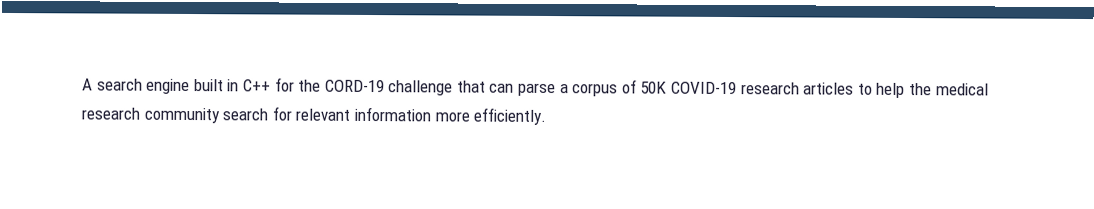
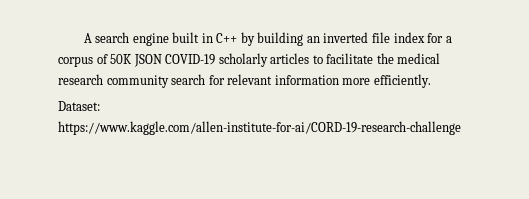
[274,77,557,97] for the CORD-19 challenge that can parse -> [240,32,444,46] by building an inverted file index for
[671,81,800,95] COVID-19 research -> [133,53,268,67] JSON COVID-19 scholarly
[876,82,906,98] help -> [326,53,374,64] facilitate
(547, 116) none -> [58,101,100,111] [58,121,461,135] // Dataset: https://www.kaggle.com/allen-institute-for-ai/CORD-19-research-challenge

